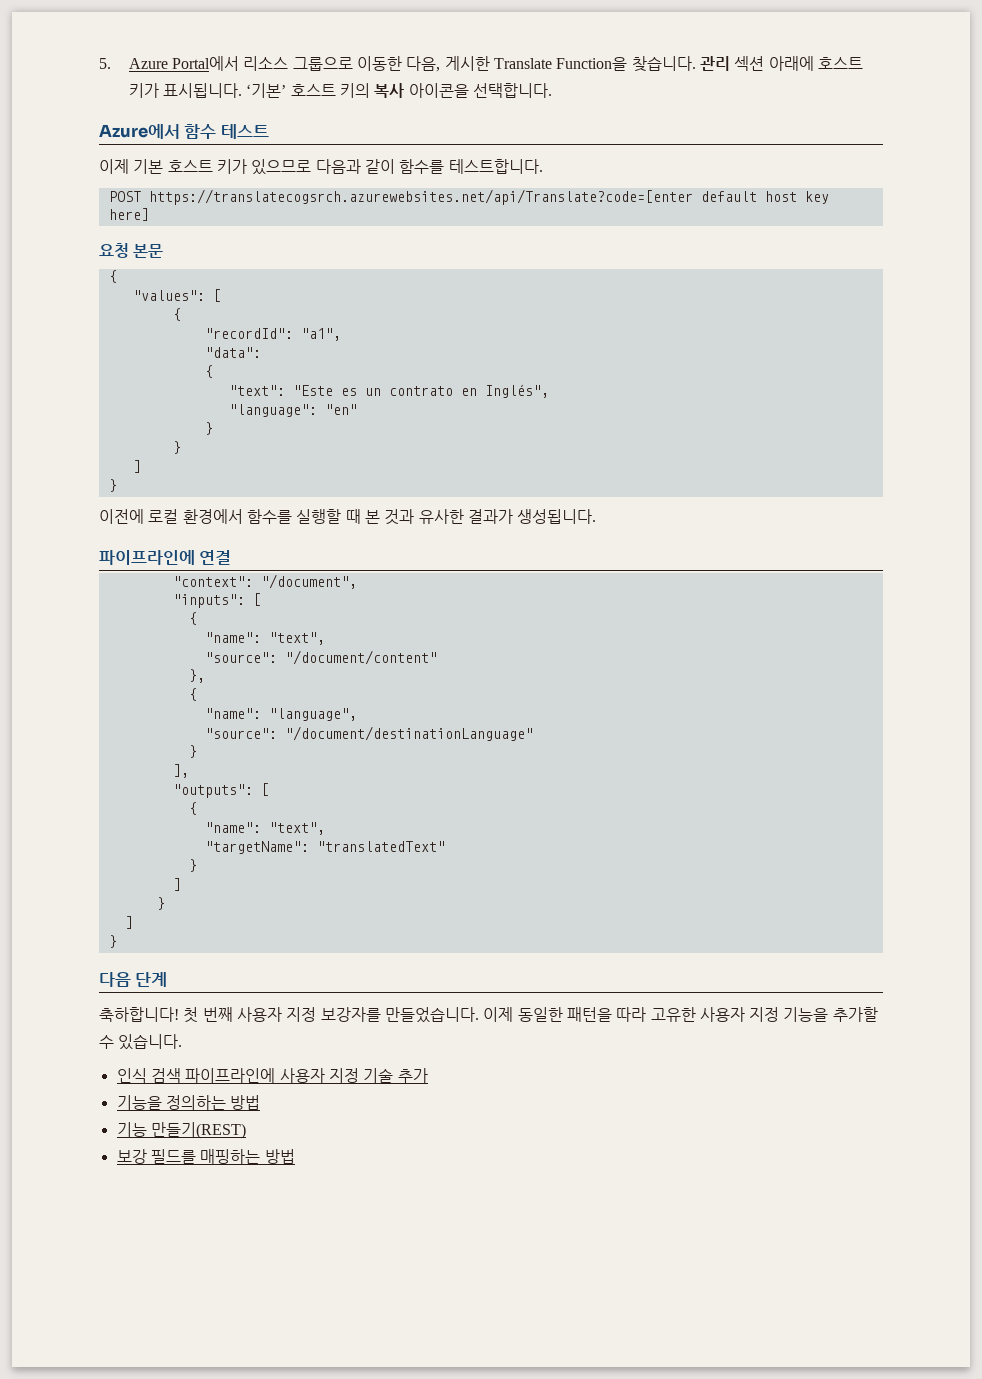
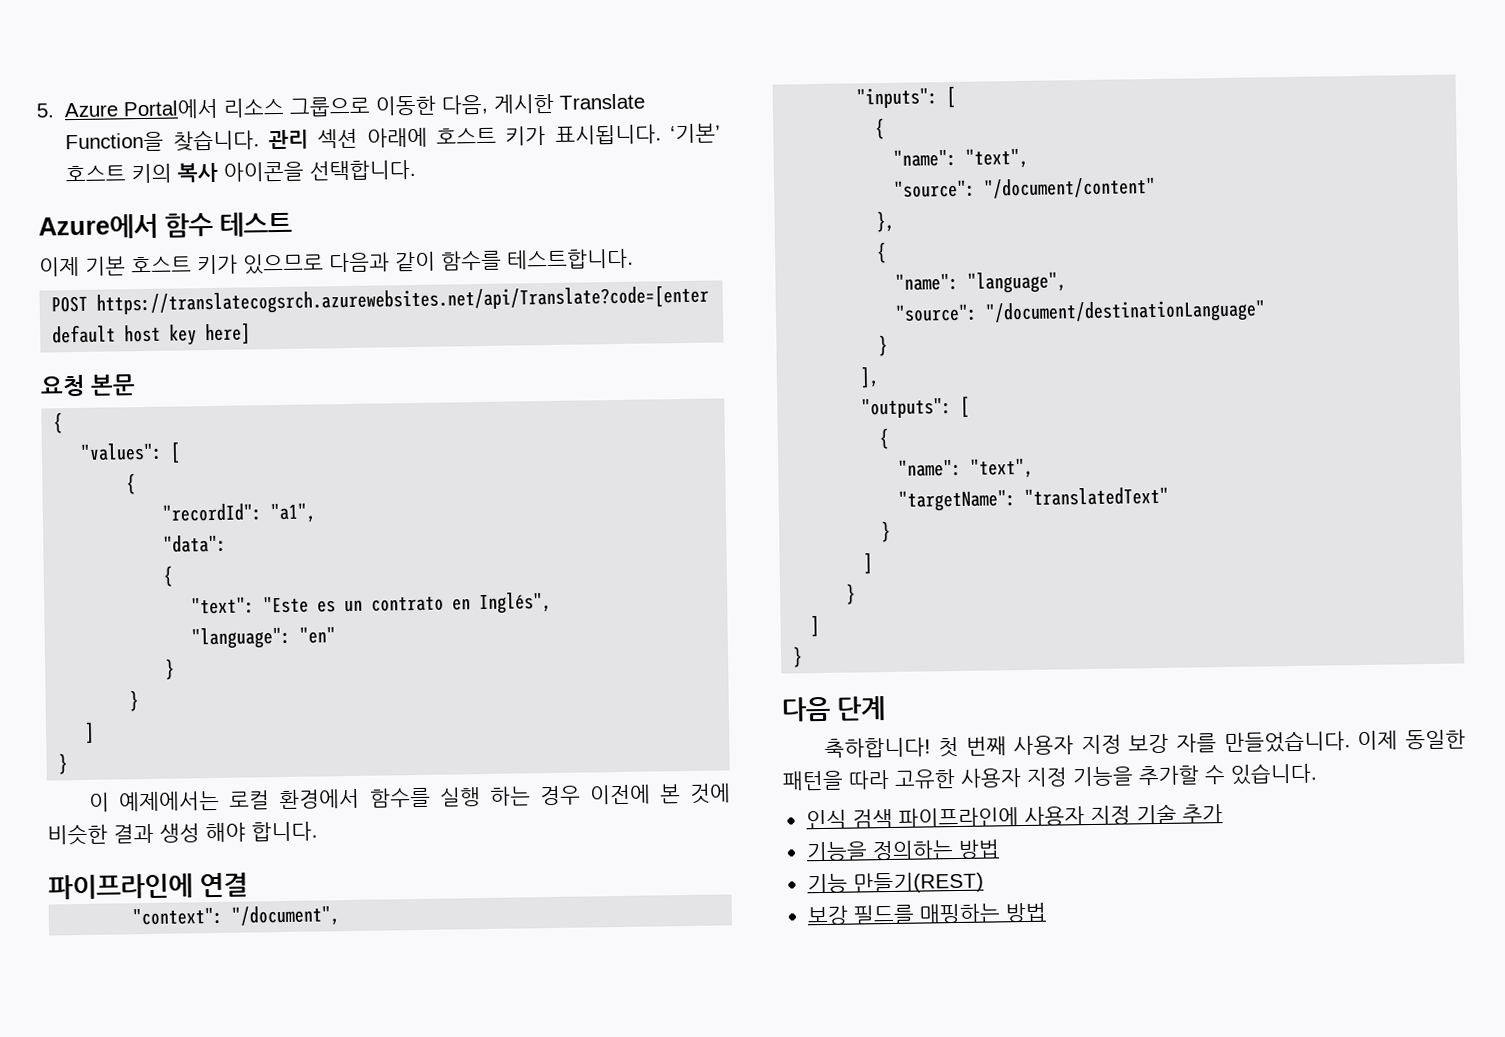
[99,509,144,524] 이전에 -> [88,790,221,812] 이 예제에서는
[296,509,597,525] 실행할 때 본 것과 유사한 결과가 생성됩니다. -> [438,783,731,807] [47,821,318,846] 실행 하는 경우 이전에 본 것에 비슷한 결과 생성 해야 합니다.
[320,1007,381,1022] 보강자를 -> [1128,733,1218,754] 보강 자를

